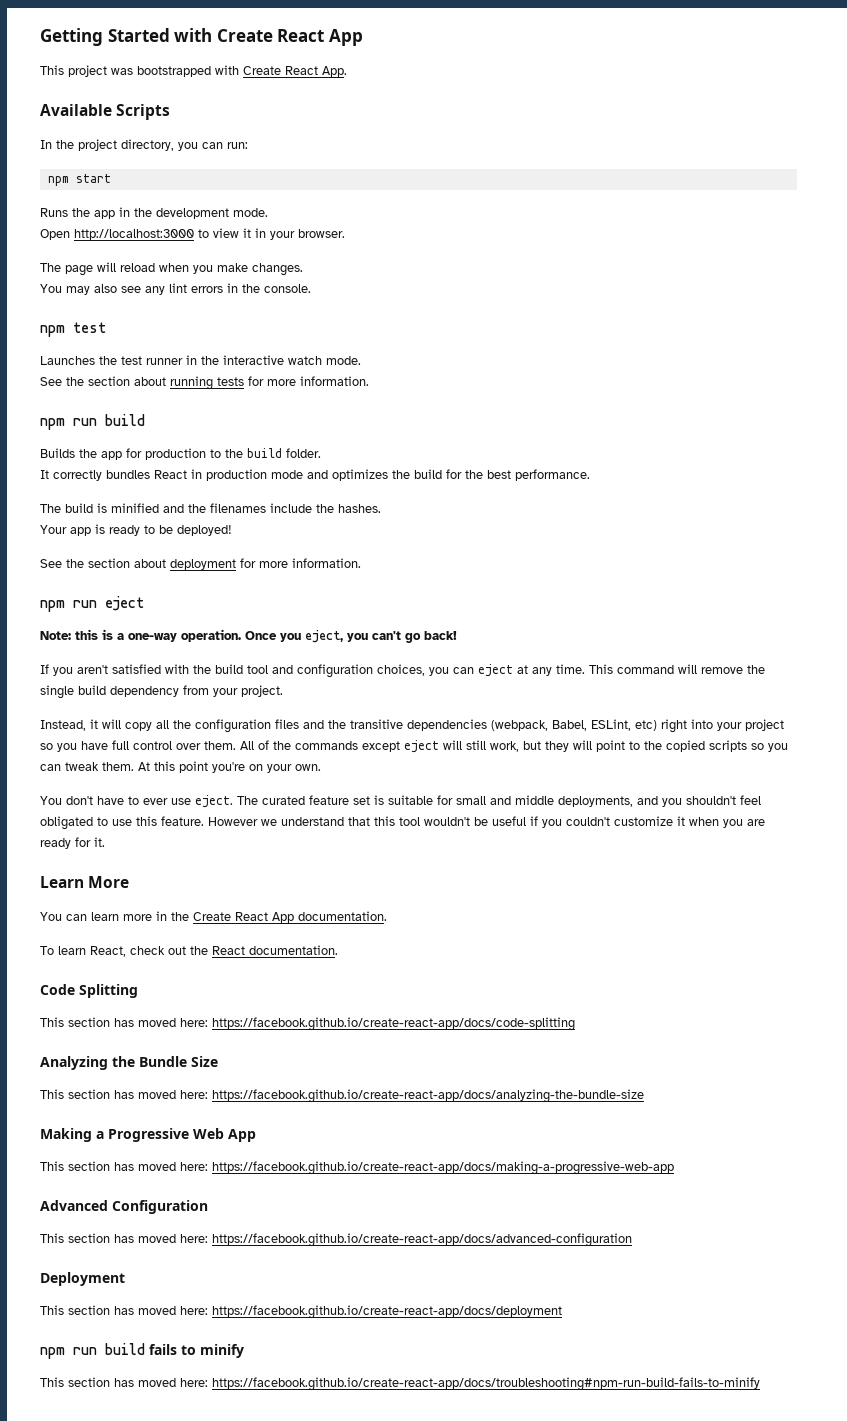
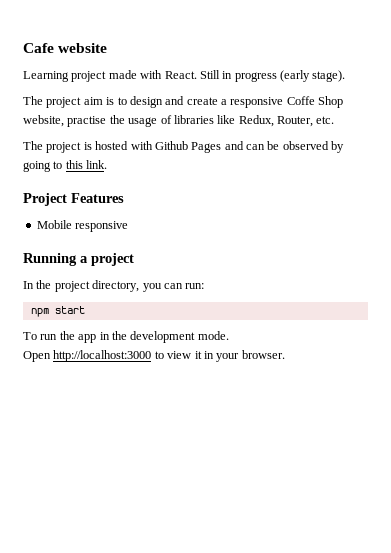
[40,28,363,46] [40,65,347,77] [40,104,171,120] Getting Started with Create React App // This project was bootstrapped with Create React App. // Available Scripts -> [23,43,108,53] [23,70,346,82] [23,96,344,108] [23,115,335,127] [23,141,345,153] [23,160,108,172] [23,193,124,206] [36,220,129,232] [23,253,134,266] Cafe website // Learning project made with React. Still in progress (early stage). // The project aim is to design and create a responsive Coffe Shop website, practise the usage of libraries like Redux, Router, etc. // The project is hosted with Github Pages and can be observed by going to this link. // Project Features // Mobile responsive // Running a project
[40,208,68,217] Runs -> [23,332,58,340] To run
[40,262,303,276] [40,283,311,295] [40,322,106,337] [40,355,361,365] [40,376,369,390] [40,414,145,430] [40,448,321,460] [40,469,590,481] [40,503,381,513] [40,524,232,536] [40,558,361,570] [40,596,144,612] [40,629,457,643] [40,664,765,678] [40,685,283,699] [40,719,784,733] [40,740,788,753] [40,761,321,773] [40,795,761,808] [40,816,765,830] [40,837,105,849] [40,876,130,888] [40,911,387,923] [40,945,338,957] [40,984,138,998] [40,1017,575,1031] [40,1056,218,1070] [40,1089,644,1103] [40,1128,256,1142] [40,1161,674,1175] [40,1200,208,1214] [40,1233,632,1247] [40,1272,125,1286] [40,1305,562,1319] [40,1343,244,1359] [40,1377,760,1391] // The page will reload when you make changes. // You may also see any lint errors in the console. // npm test // Launches the test runner in the interactive watch mode. // See the section about running tests for more information. // npm run build // Builds the app for production to the build folder. // It correctly bundles React in production mode and optimizes the build for the best performance. // The build is minified and the filenames include the hashes. // Your app is ready to be deployed! // See the section about deployment for more information. // npm run eject // Note: this is a one-way operation. Once you eject, you can't go back! // If you aren't satisfied with the build tool and configuration choices, you can eject at any time. This command will remove the single build dependency from your project. // Instead, it will copy all the configuration files and the transitive dependencies (webpack, Babel, ESLint, etc) right into your project so you have full control over them. All of the commands except eject will still work, but they will point to the copied scripts so you can tweak them. At this point you're on your own. // You don't have to ever use eject. The curated feature set is suitable for small and middle deployments, and you shouldn't feel obligated to use this feature. However we understand that this tool wouldn't be useful if you couldn't customize it when you are ready for it. // Learn More // You can learn more in the Create React App documentation. // To learn React, check out the React documentation. // Code Splitting // This section has moved here: https://facebook.github.io/create-react-app/docs/code-splitting // Analyzing the Bundle Size // This section has moved here: https://facebook.github.io/create-react-app/docs/analyzing-the-bundle-size // Making a Progressive Web App // This section has moved here: https://facebook.github.io/create-react-app/docs/making-a-progressive-web-app // Advanced Configuration // This section has moved here: https://facebook.github.io/create-react-app/docs/advanced-configuration // Deployment // This section has moved here: https://facebook.github.io/create-react-app/docs/deployment // npm run build fails to minify // This section has moved here: https://facebook.github.io/create-react-app/docs/troubleshooting#npm-run-build-fails-to-minify -> (285, 354) none

